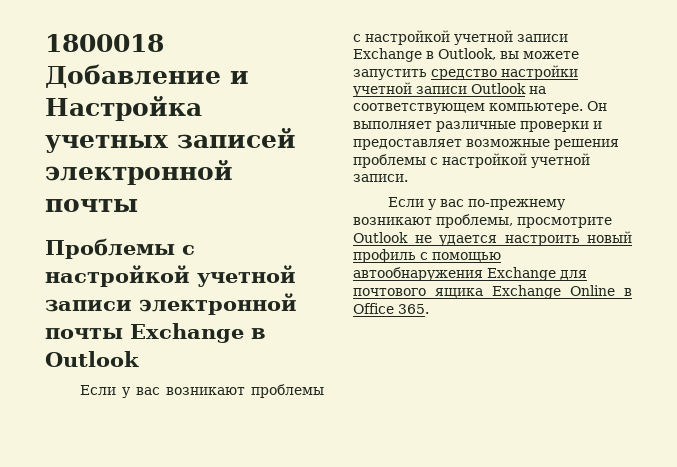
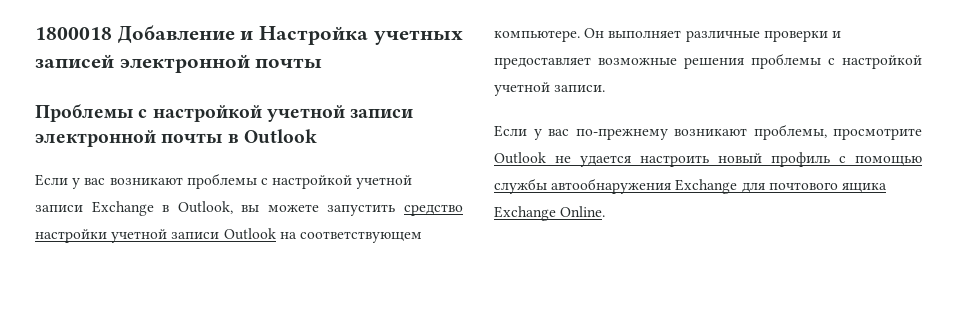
[130,323,244,343] Exchange -> (224, 138) none
(501, 257) none -> [494,178,547,194] службы
[570,285,632,296] [353,303,429,314] Online в Office 365. -> [560,206,606,217] Online.

